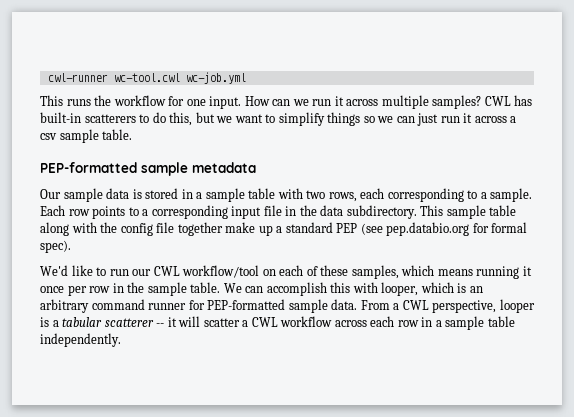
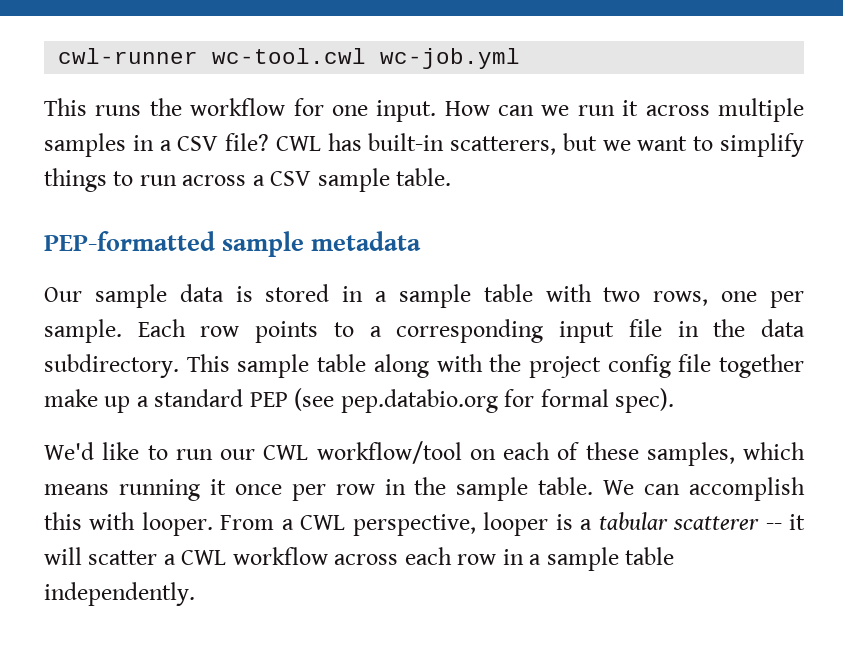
[432,95,533,109] [40,112,193,126] samples? CWL has built-in scatterers to do this, -> [44,133,557,157] samples in a CSV file? CWL has built-in scatterers,
[363,113,473,126] so we can just run it -> [113,171,177,186] to run
[40,133,57,140] csv -> [270,171,312,186] CSV
[360,188,487,202] each corresponding to a -> [721,291,804,308] one per
(118, 227) none -> [528,356,601,378] project
[381,282,483,296] [40,299,358,313] looper, which is an arbitrary command runner for PEP-formatted sample data. -> [141,512,213,536] looper.

